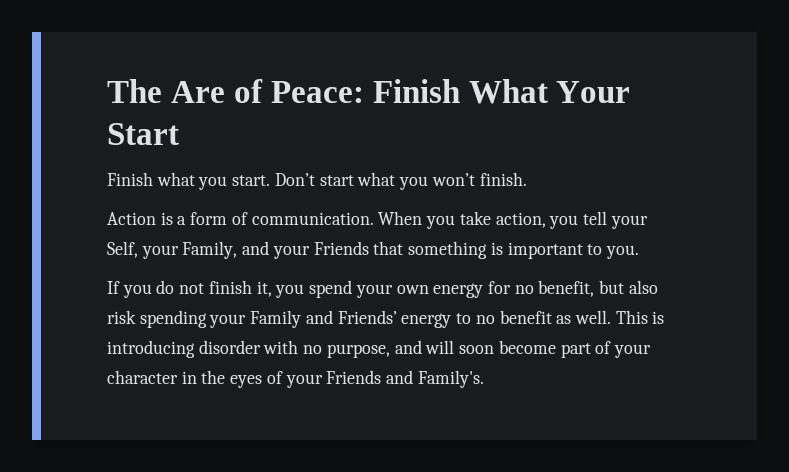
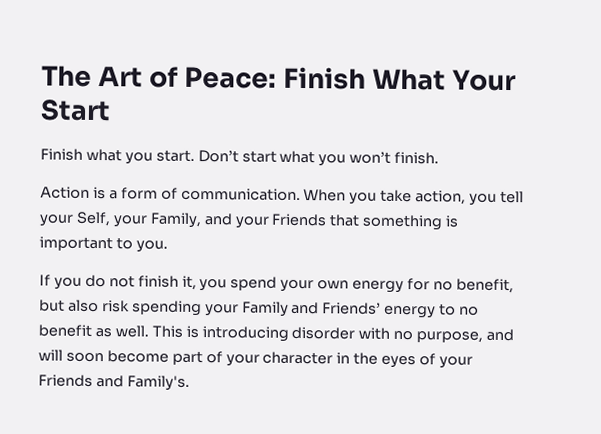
[170,81,225,103] Are -> [98,66,144,88] Art

